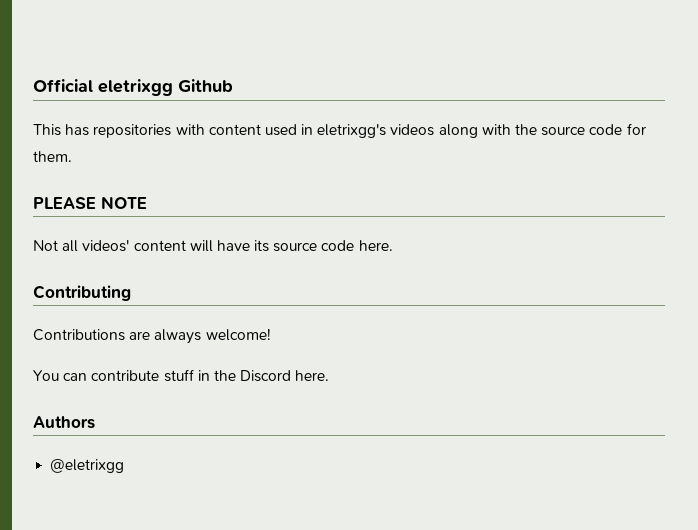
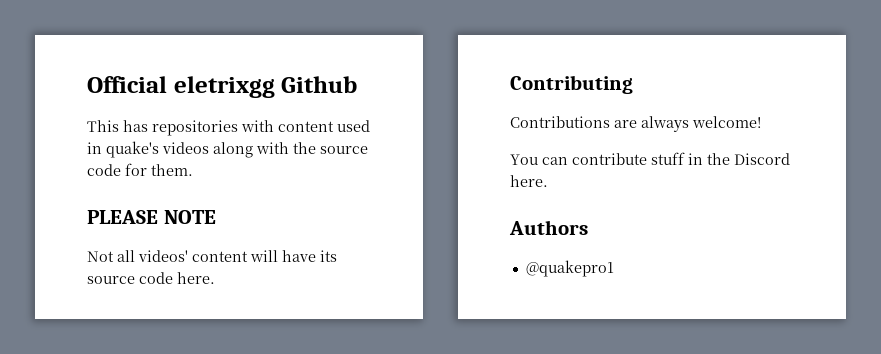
[317,124,387,138] eletrixgg's -> [106,141,159,158] quake's
[50,459,125,473] @eletrixgg -> [525,260,614,277] @quakepro1

